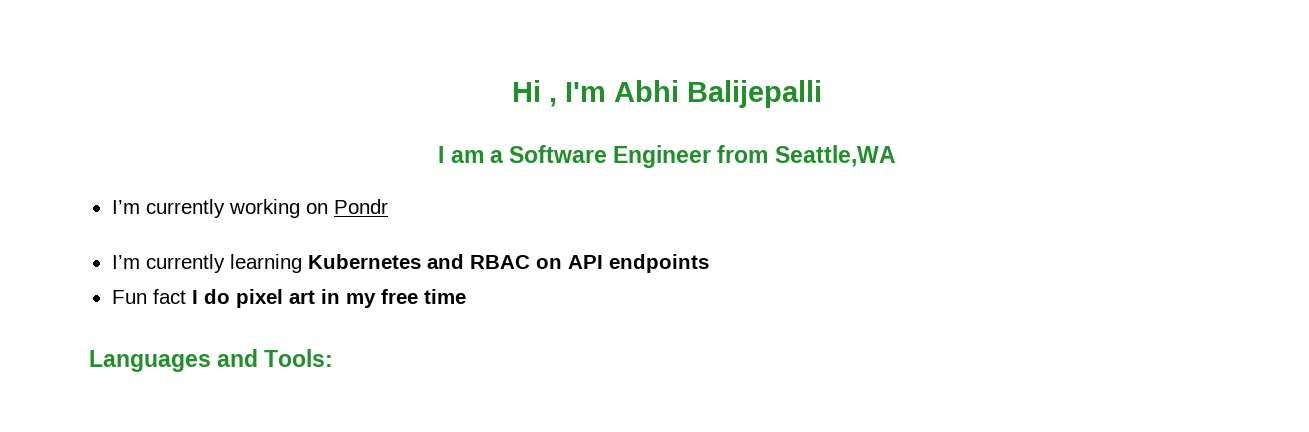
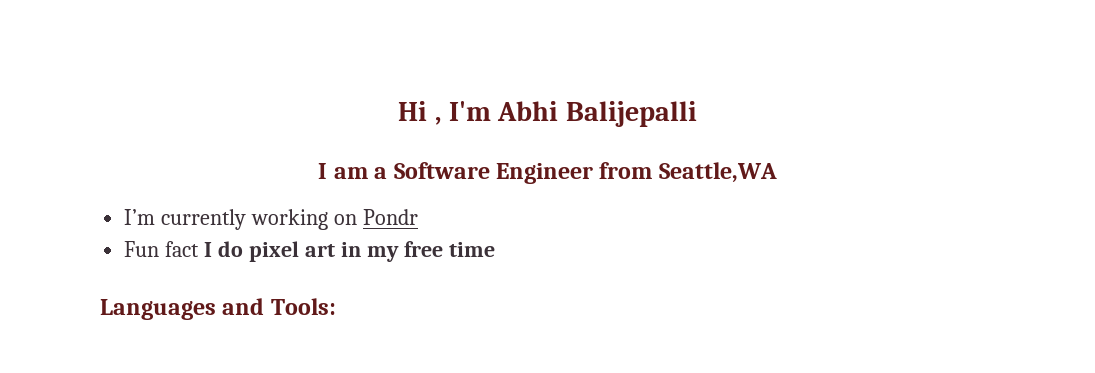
[111,254,709,273] // I’m currently learning Kubernetes and RBAC on API endpoints -> (418, 217) none

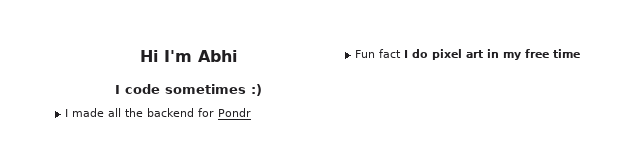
[434,117,442,125] , -> (158, 56) none
[565,101,697,127] [318,162,777,184] [124,209,358,230] Balijepalli // I am a Software Engineer from Seattle,WA // I’m currently working on -> [115,84,262,96] [65,108,215,117] // I code sometimes :) // I made all the backend for
[100,298,336,320] // Languages and Tools: -> (581, 53) none

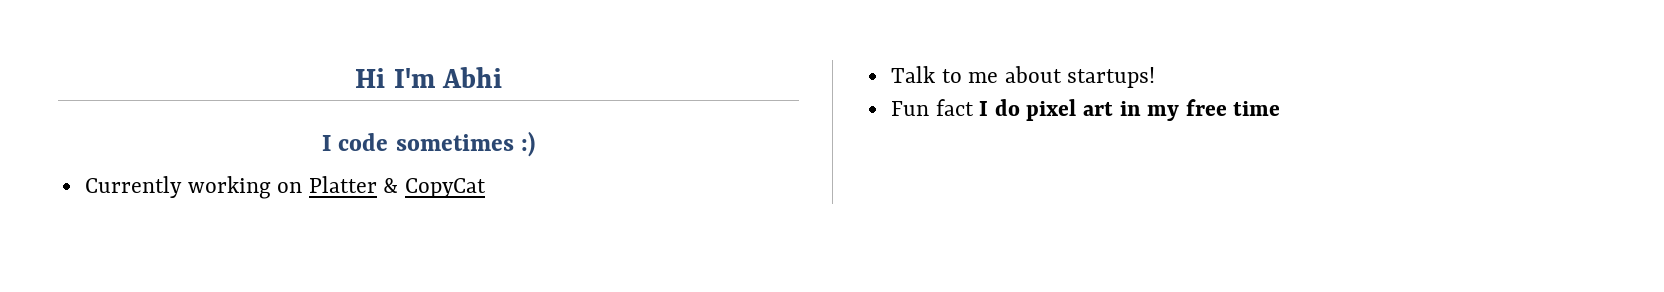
[65,108,252,117] I made all the backend for Pondr -> [84,176,487,199] [890,66,1156,88] Currently working on Platter & CopyCat // Talk to me about startups!

